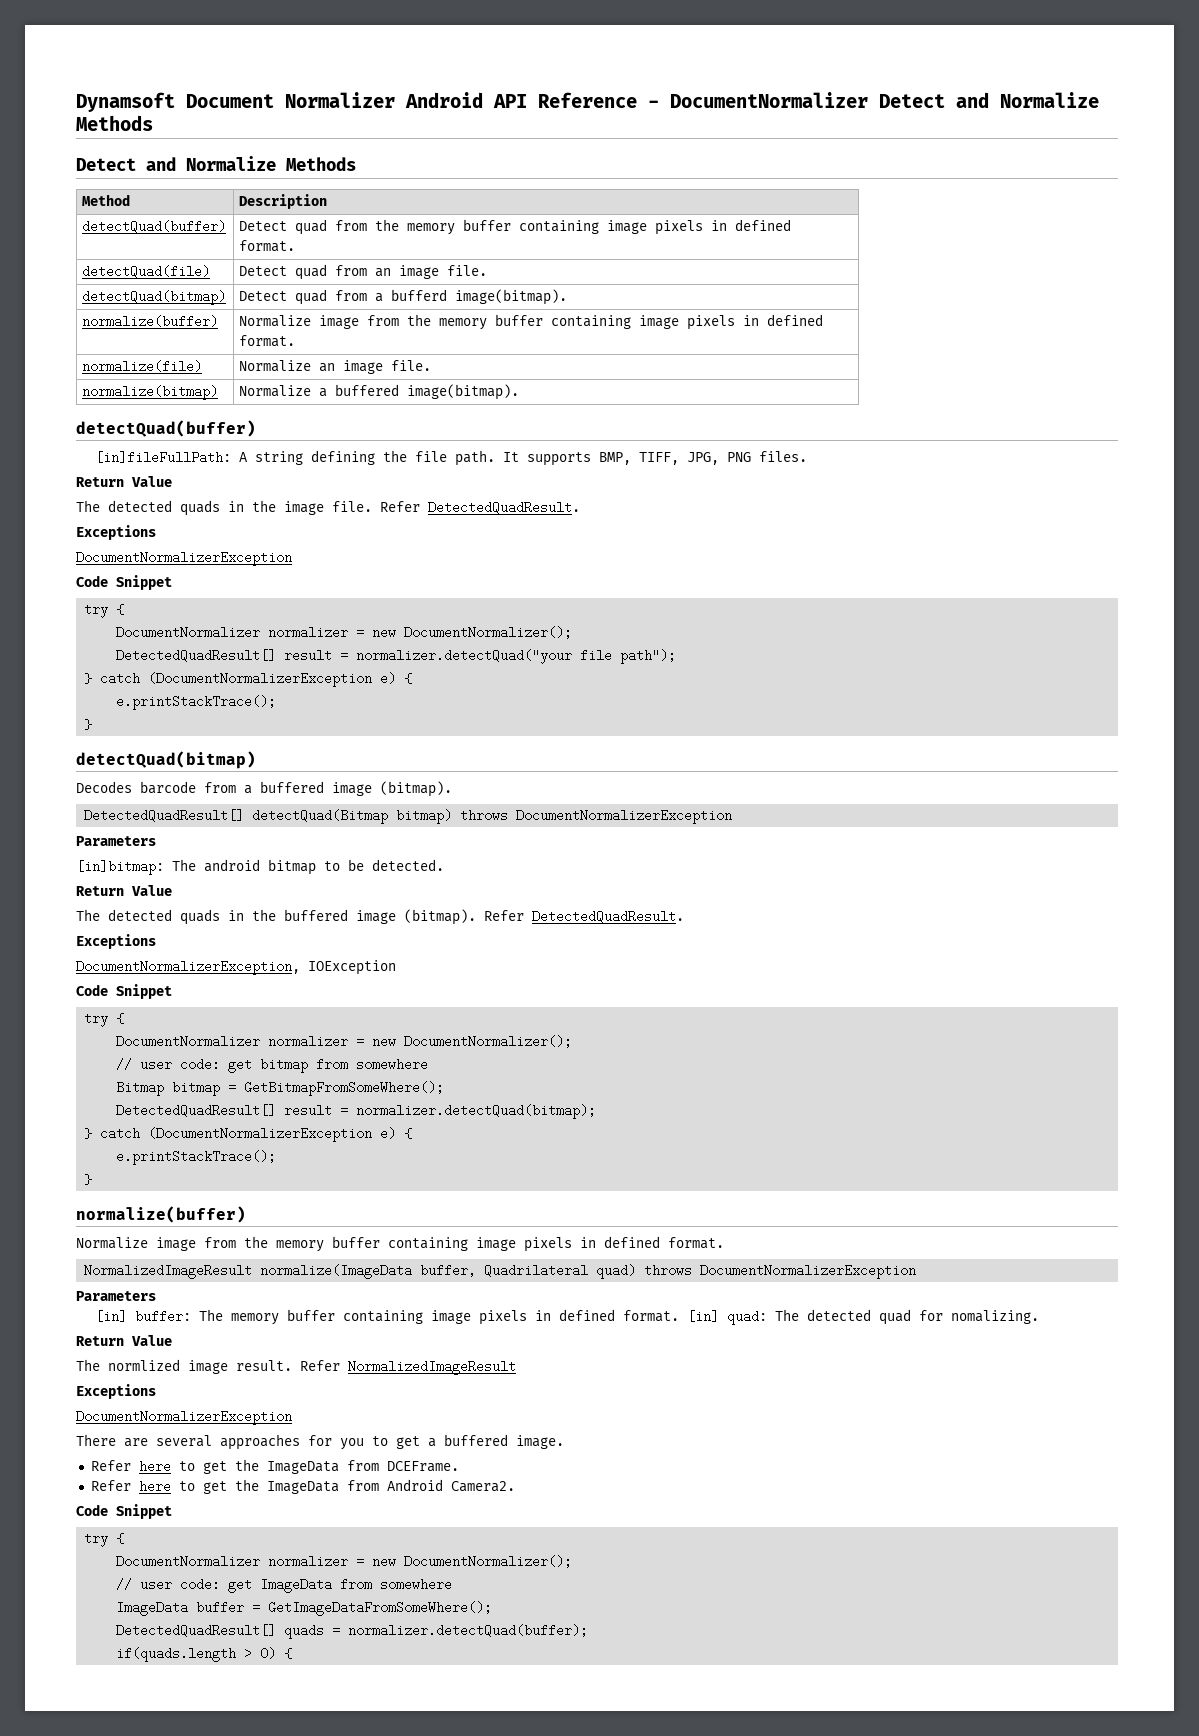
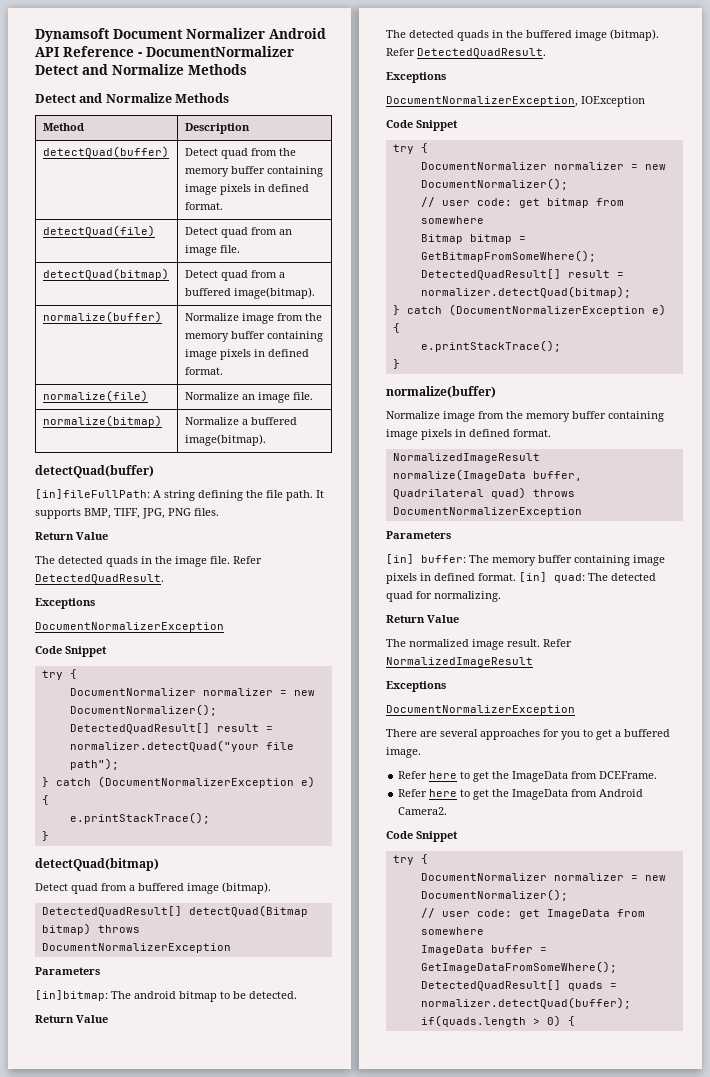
[391,289,448,301] bufferd -> [184,288,231,296] buffered
[76,781,196,794] Decodes barcode -> [35,883,98,894] Detect quad
[950,1310,1039,1324] [76,1335,172,1346] [76,1359,180,1371] nomalizing. // Return Value // The normlized -> [434,591,501,602] [386,615,459,623] [386,639,469,647] normalizing. // Return Value // The normalized

